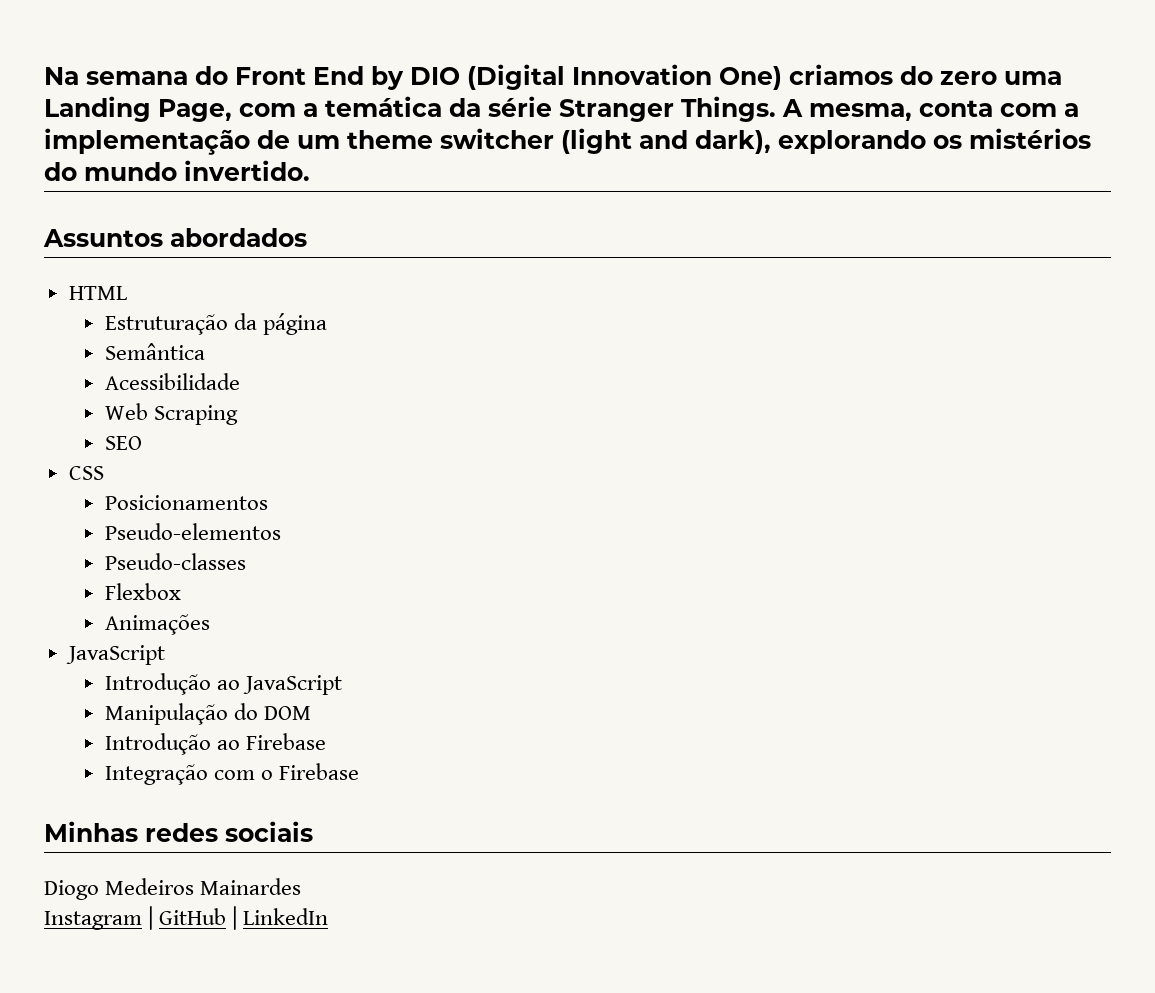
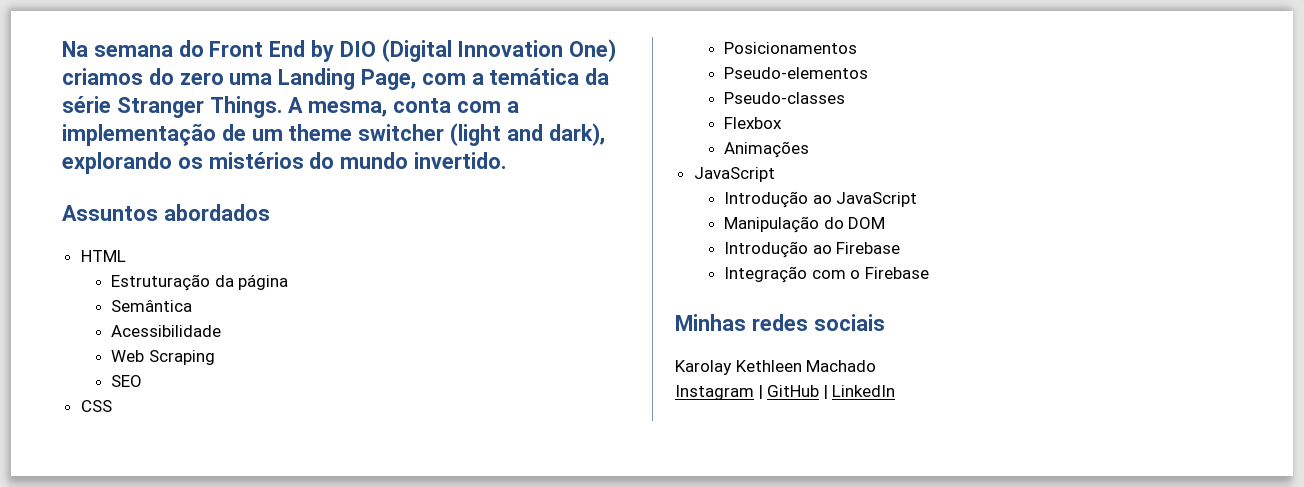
[44,878,302,900] Diogo Medeiros Mainardes -> [675,360,877,375] Karolay Kethleen Machado

